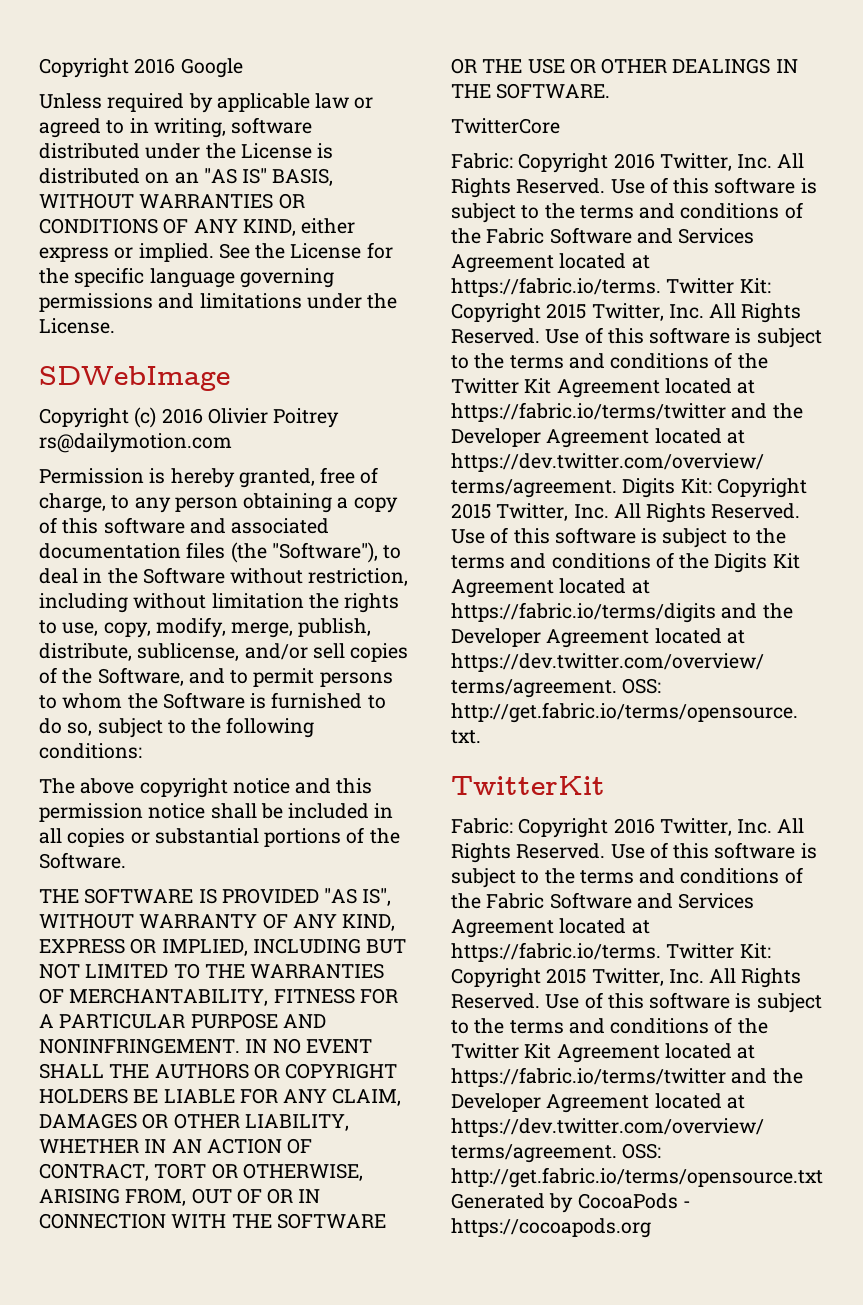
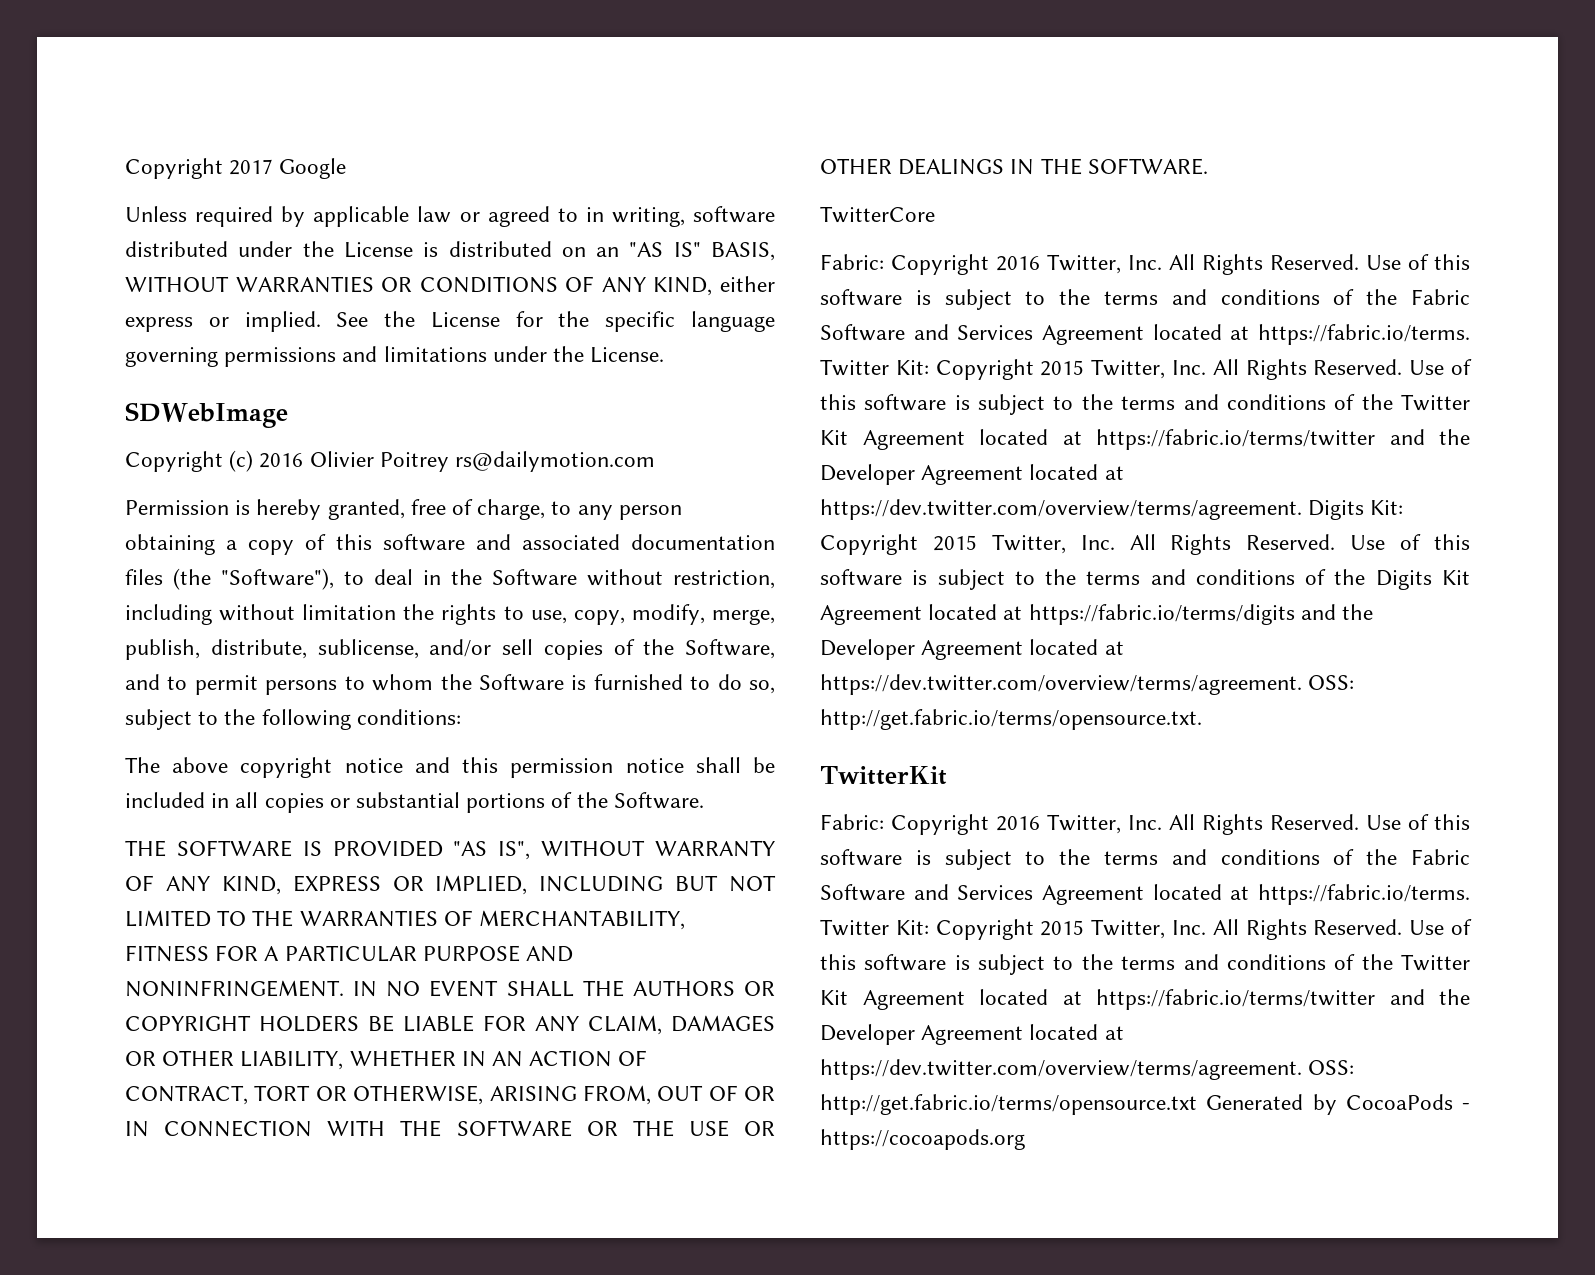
[39,58,176,78] Copyright 2016 -> [125,158,274,179] Copyright 2017

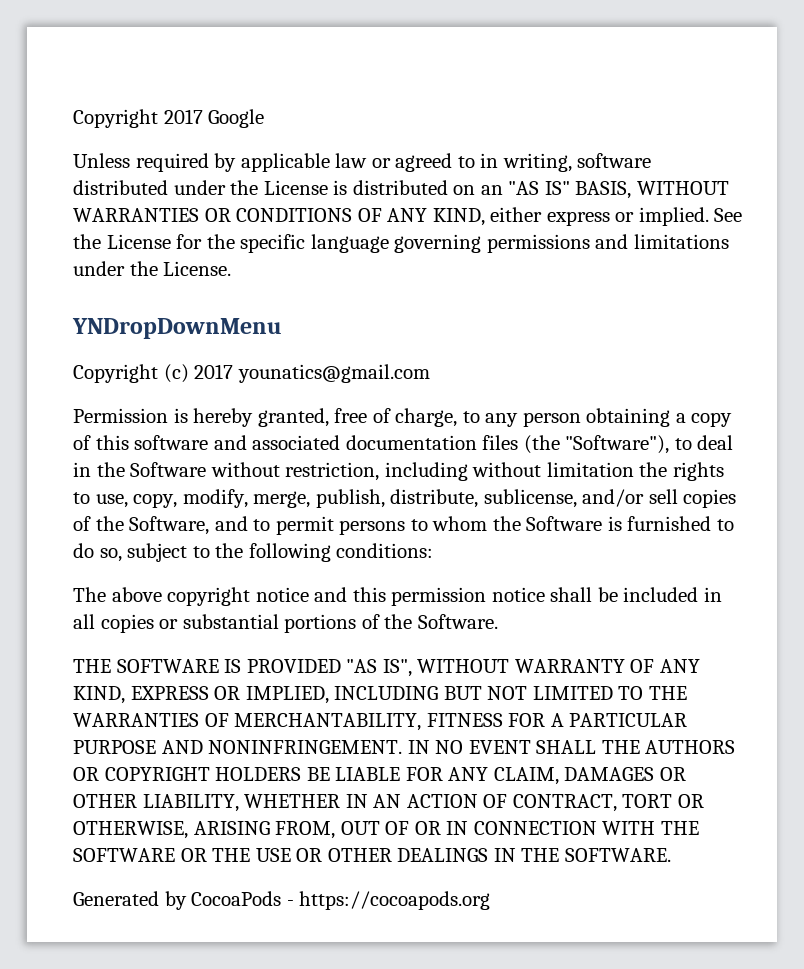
[125,402,288,428] SDWebImage -> [72,318,282,339] YNDropDownMenu
[259,451,656,472] 2016 Olivier Poitrey rs@dailymotion.com -> [194,364,430,383] 2017 younatics@gmail.com
[820,206,935,223] [820,254,1470,275] [820,289,1470,310] [820,324,1470,345] [820,359,1472,380] [820,394,1470,415] [820,429,1470,450] [820,464,1124,485] [820,499,1404,520] [820,534,1471,555] [820,569,1470,590] [820,604,1374,625] [820,639,1124,660] [820,674,1355,695] [820,709,1202,730] [820,766,947,785] [820,814,1470,835] [820,849,1470,870] [820,884,1470,905] [820,919,1472,940] [820,954,1470,975] [820,989,1470,1010] [820,1024,1124,1045] [820,1059,1355,1080] [820,1094,1197,1115] TwitterCore // Fabric: Copyright 2016 Twitter, Inc. All Rights Reserved. Use of this software is subject to the terms and conditions of the Fabric Software and Services Agreement located at https://fabric.io/terms. Twitter Kit: Copyright 2015 Twitter, Inc. All Rights Reserved. Use of this software is subject to the terms and conditions of the Twitter Kit Agreement located at https://fabric.io/terms/twitter and the Developer Agreement located at https://dev.twitter.com/overview/terms/agreement. Digits Kit: Copyright 2015 Twitter, Inc. All Rights Reserved. Use of this software is subject to the terms and conditions of the Digits Kit Agreement located at https://fabric.io/terms/digits and the Developer Agreement located at https://dev.twitter.com/overview/terms/agreement. OSS: http://get.fabric.io/terms/opensource.txt. // TwitterKit // Fabric: Copyright 2016 Twitter, Inc. All Rights Reserved. Use of this software is subject to the terms and conditions of the Fabric Software and Services Agreement located at https://fabric.io/terms. Twitter Kit: Copyright 2015 Twitter, Inc. All Rights Reserved. Use of this software is subject to the terms and conditions of the Twitter Kit Agreement located at https://fabric.io/terms/twitter and the Developer Agreement located at https://dev.twitter.com/overview/terms/agreement. OSS: http://get.fabric.io/terms/opensource.txt -> (671, 855) none

